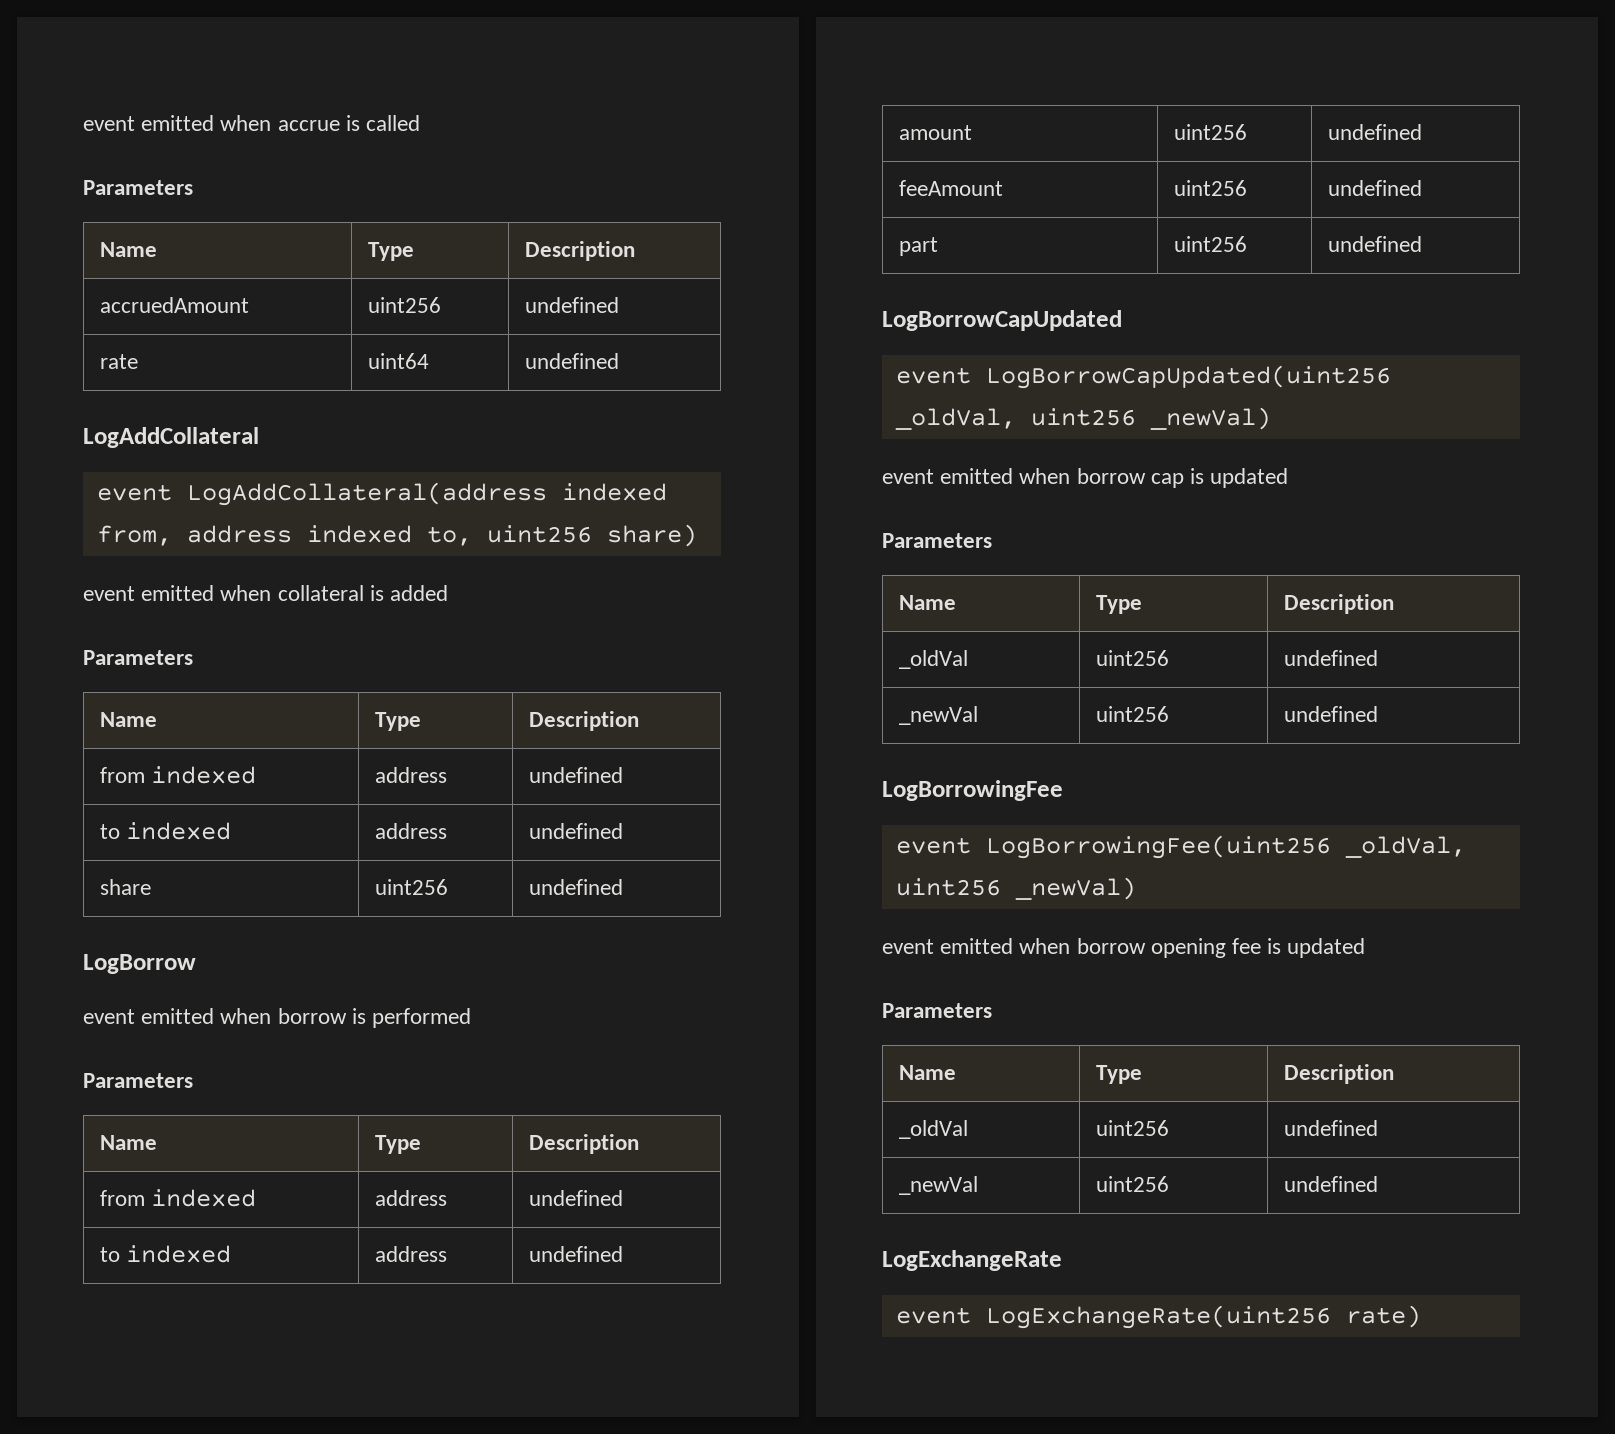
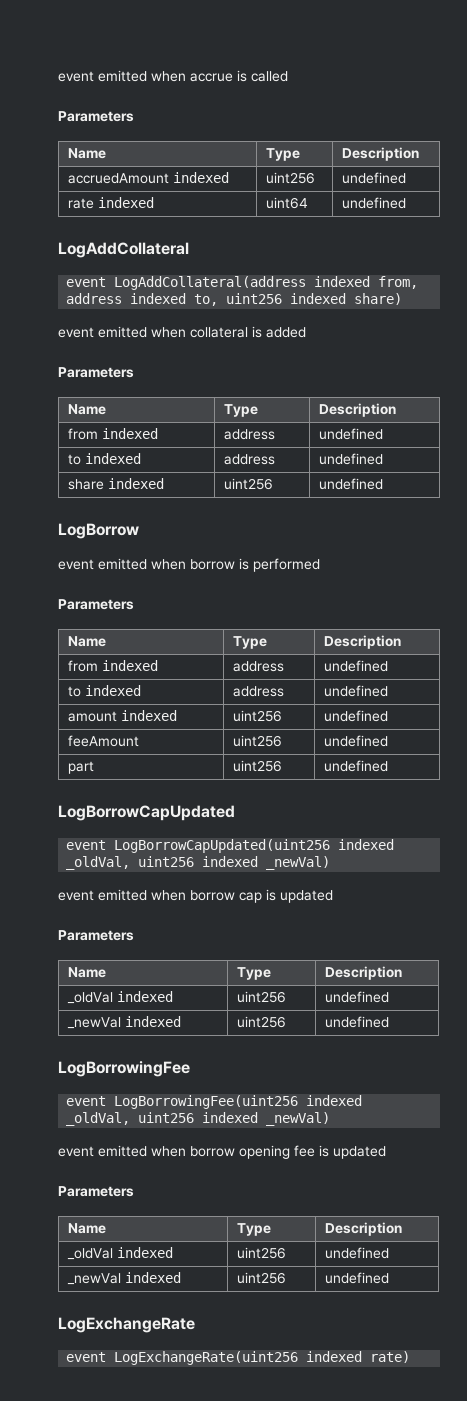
(250, 305) none -> [172,172,229,183] indexed
(139, 361) none -> [97,197,154,208] indexed
(592, 534) none -> [290,293,347,304] indexed
(152, 887) none -> [107,478,164,489] indexed
(973, 132) none -> [120,710,177,721] indexed
[894,408,1136,430] _oldVal, uint256 -> [338,839,395,850] [66,856,259,870] indexed _oldVal, uint256 indexed
[1096,650,1170,666] [1284,650,1379,666] [899,706,979,725] | uint256 | undefined // _newVal -> [116,991,173,1002] [236,991,286,1003] [324,991,389,1003] [66,1016,181,1029] indexed | uint256 | undefined // _newVal indexed
[1344,836,1466,858] [895,878,1001,896] _oldVal, uint256 -> [306,1095,363,1106] [66,1112,259,1126] indexed _oldVal, uint256 indexed
[1096,1120,1170,1136] [1284,1120,1379,1136] [899,1176,979,1195] | uint256 | undefined // _newVal -> [116,1247,173,1258] [236,1247,286,1259] [324,1247,389,1259] [66,1272,181,1285] indexed | uint256 | undefined // _newVal indexed
(1331, 1317) none -> [306,1351,363,1362] indexed

